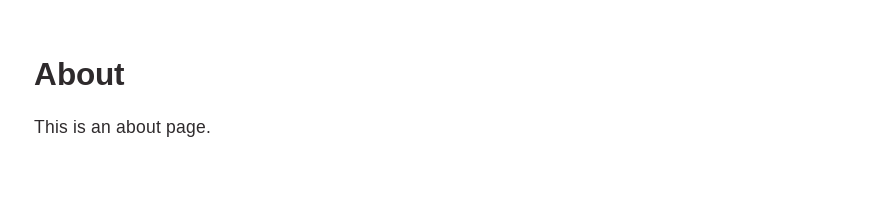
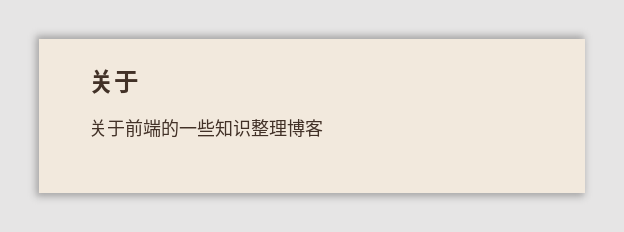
[34,62,125,85] [34,120,211,137] About // This is an about page. -> [89,69,139,94] [89,119,323,138] 关于 // 关于前端的一些知识整理博客

